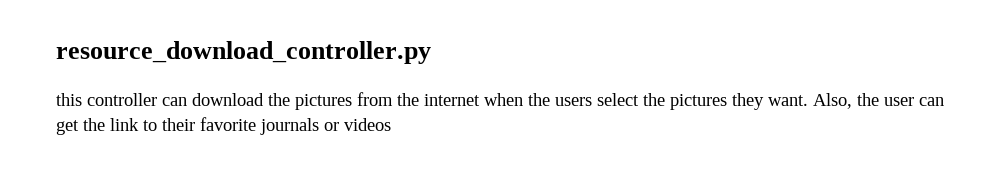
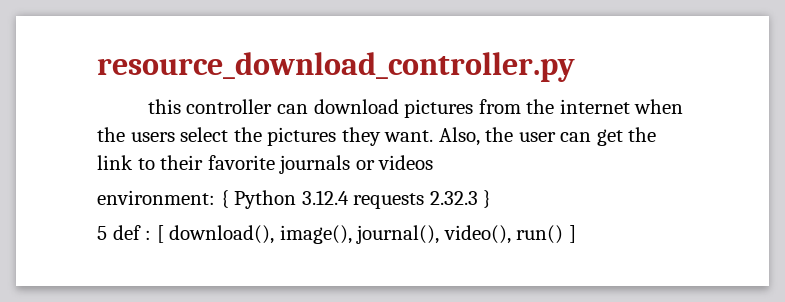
[268,93,290,106] the -> (399, 106) none
(391, 124) none -> [97,190,492,209] [97,225,576,244] // environment: { Python 3.12.4 requests 2.32.3 } // 5 def : [ download(), image(), journal(), video(), run() ]

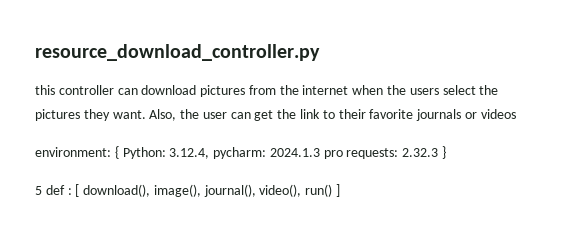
[234,190,425,209] Python 3.12.4 requests -> [122,147,399,159] Python: 3.12.4, pycharm: 2024.1.3 pro requests:

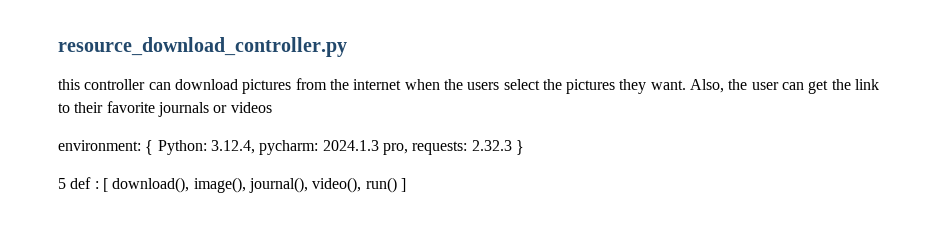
[323,150,343,159] pro -> [382,143,408,155] pro,

